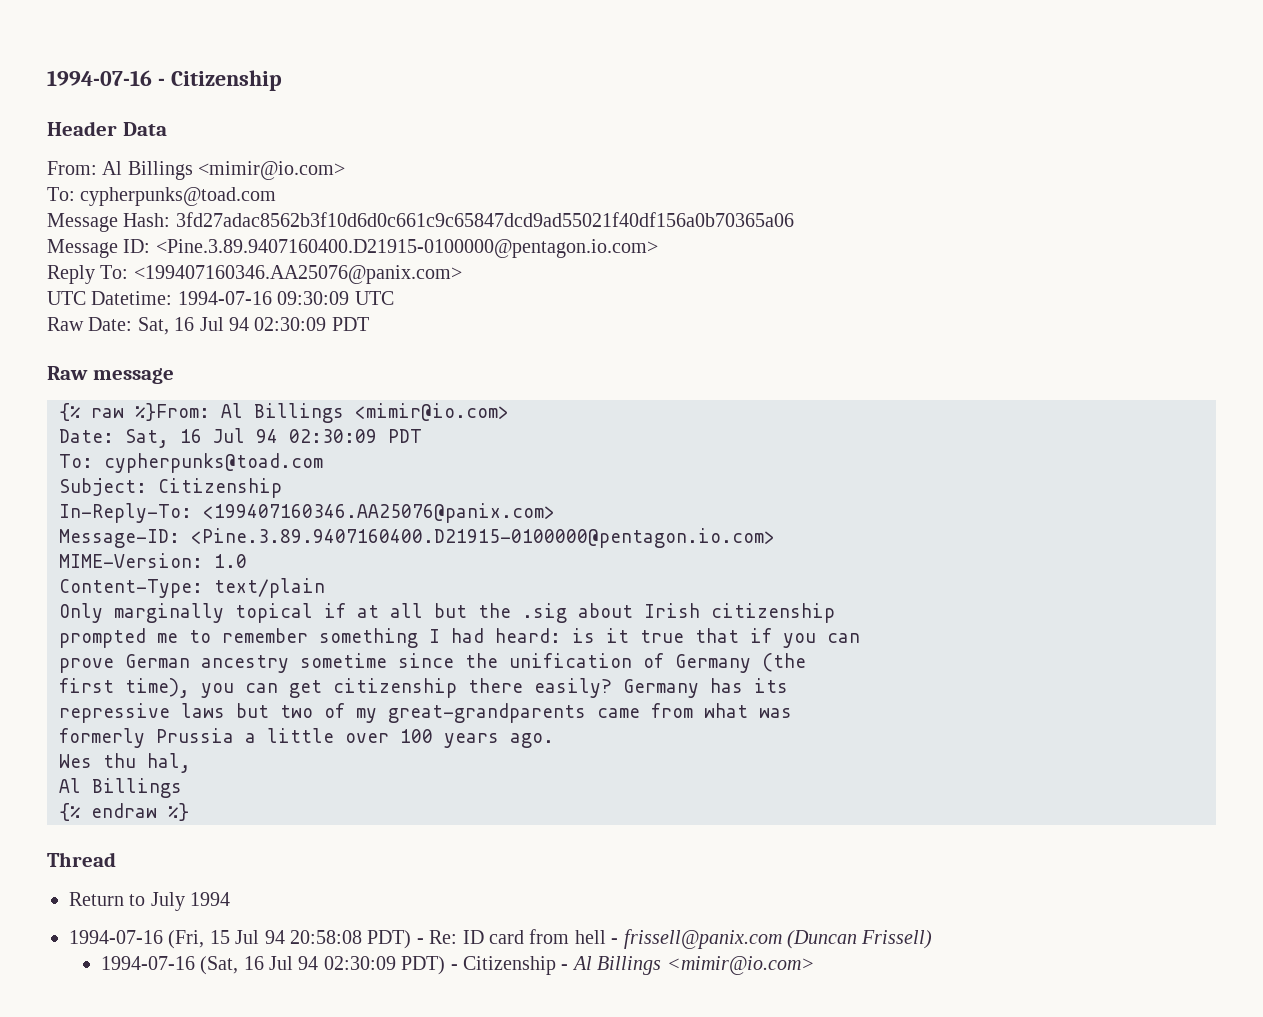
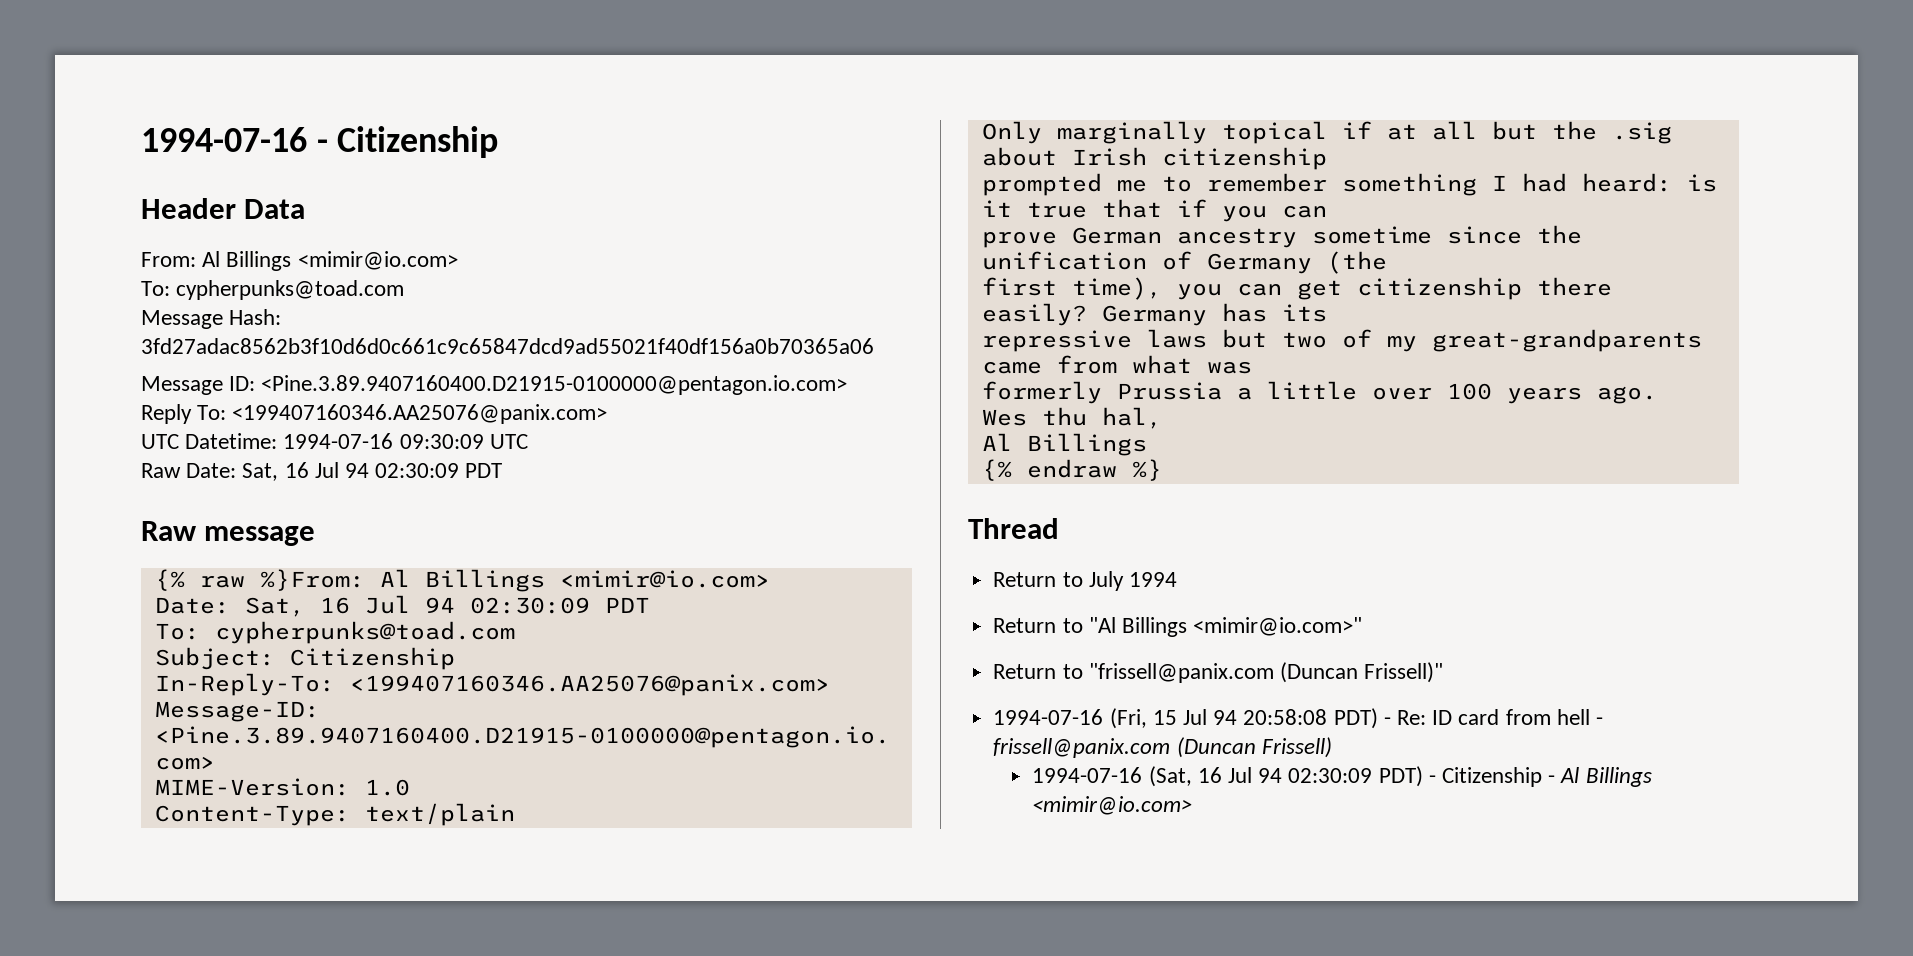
(231, 899) none -> [993,617,1363,637] [993,662,1444,683] // Return to "Al Billings <mimir@io.com>" // Return to "frissell@panix.com (Duncan Frissell)"

